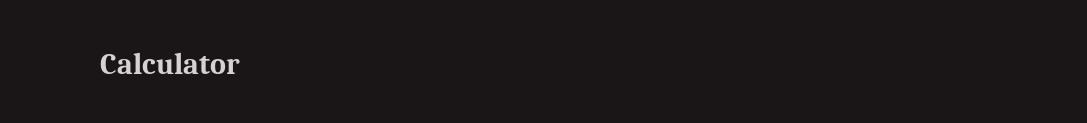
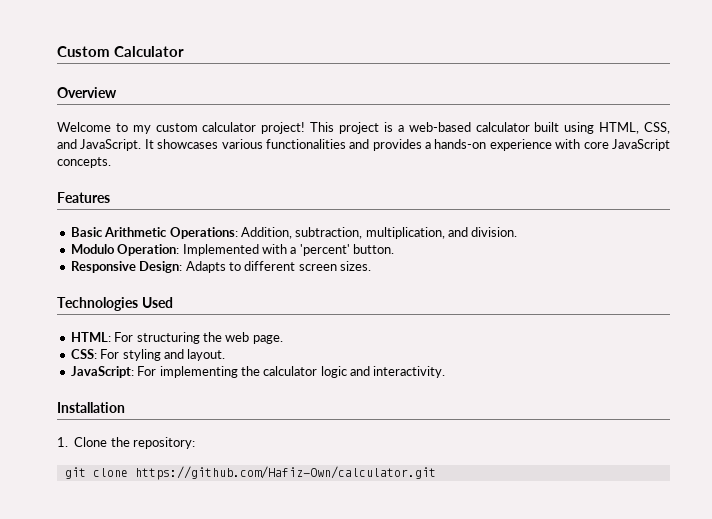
(100, 63) none -> [57,46,110,57] Custom
(240, 63) none -> [57,87,117,98] [57,122,671,134] [57,139,670,151] [57,157,111,168] [57,192,110,203] [70,227,518,239] [70,244,394,256] [70,261,371,273] [57,297,173,311] [70,332,283,344] [70,349,226,361] [70,366,446,378] [57,402,125,413] [57,437,195,449] [64,466,436,480] // Overview // Welcome to my custom calculator project! This project is a web-based calculator built using HTML, CSS, and JavaScript. It showcases various functionalities and provides a hands-on experience with core JavaScript concepts. // Features // Basic Arithmetic Operations: Addition, subtraction, multiplication, and division. // Modulo Operation: Implemented with a 'percent' button. // Responsive Design: Adapts to different screen sizes. // Technologies Used // HTML: For structuring the web page. // CSS: For styling and layout. // JavaScript: For implementing the calculator logic and interactivity. // Installation // 1. Clone the repository: // git clone https://github.com/Hafiz-Own/calculator.git

